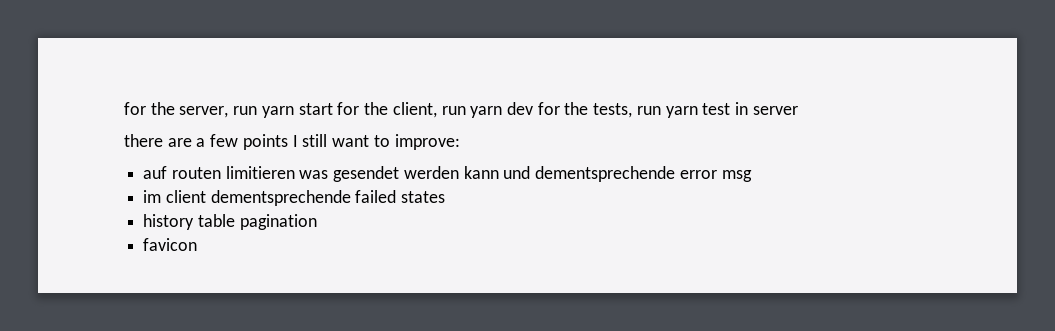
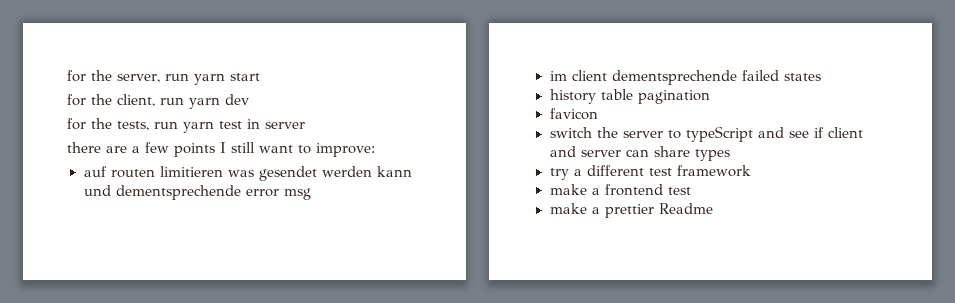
(333, 109) none -> (260, 77) //
(533, 108) none -> (249, 99) //
(198, 244) none -> [549,126,863,142] [549,146,730,161] [549,165,751,180] [549,184,691,196] [549,203,713,218] // switch the server to typeScript and see if client and server can share types // try a different test framework // make a frontend test // make a prettier Readme

